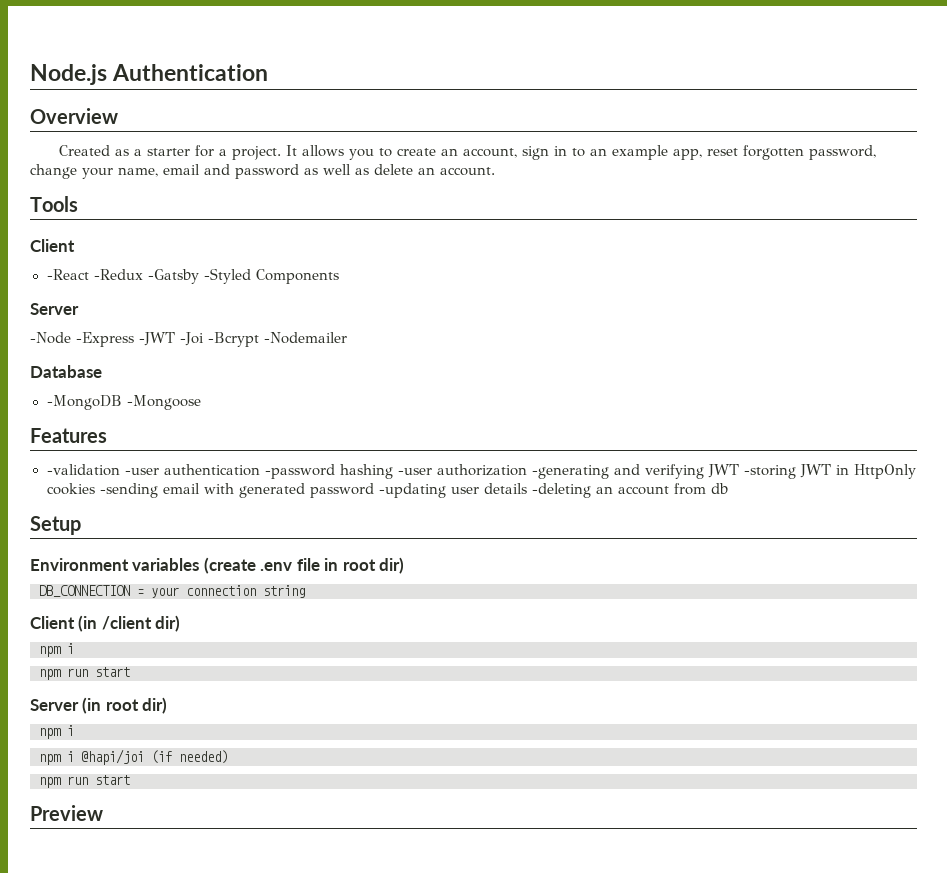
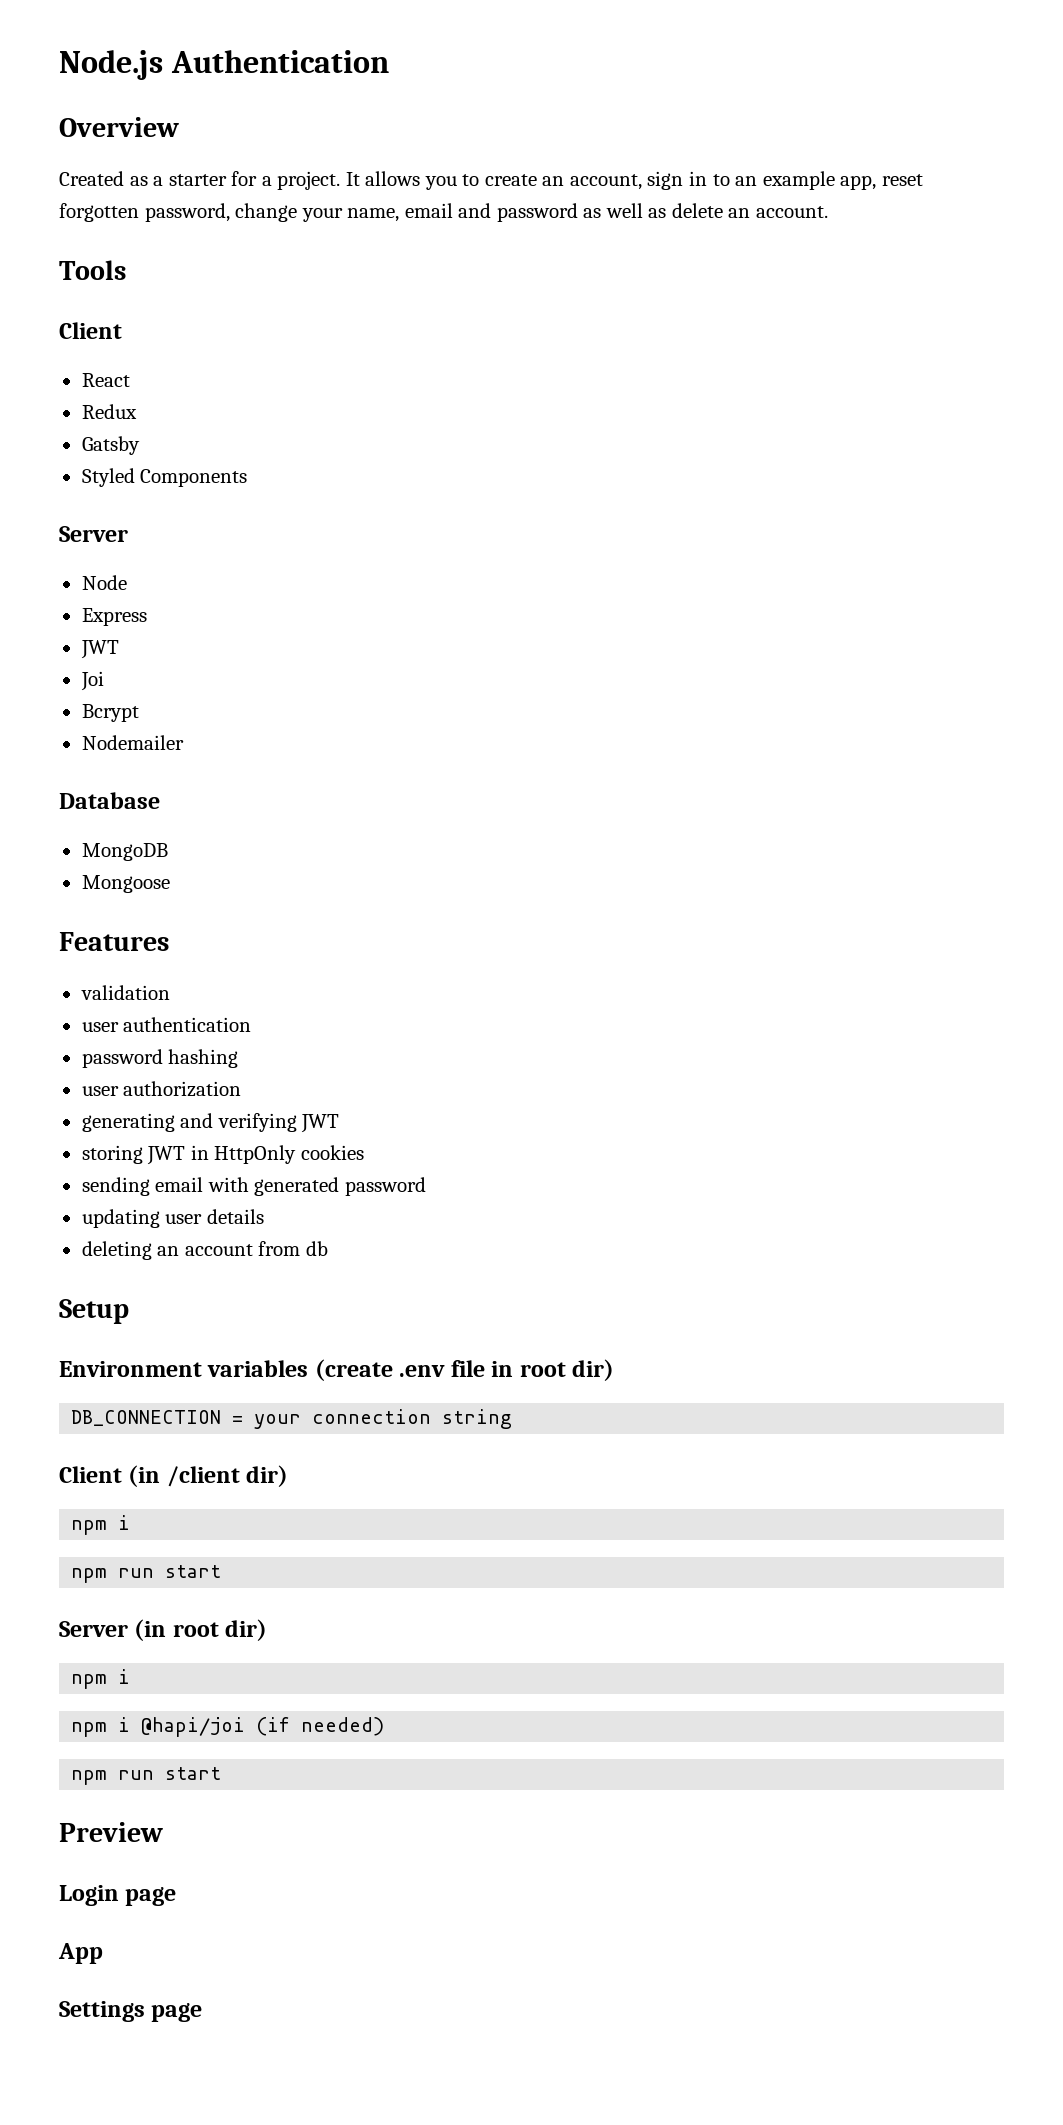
[46,268,339,284] [30,303,79,315] [30,332,347,347] -React -Redux -Gatsby -Styled Components // Server // -Node -Express -JWT -Joi -Bcrypt -Nodemailer -> [81,373,130,387] [81,404,137,419] [81,436,140,455] [81,468,248,487] [59,526,128,542] [81,575,127,590] [81,608,147,626] [80,640,119,659] [80,671,104,691] [81,704,139,722] [81,735,184,750] React // Redux // Gatsby // Styled Components // Server // Node // Express // JWT // Joi // Bcrypt // Nodemailer
[46,395,201,410] -MongoDB -Mongoose -> [81,843,168,861] [81,875,170,893] MongoDB // Mongoose
[46,464,159,476] -validation -user -> [80,985,170,1000] [81,1022,119,1032] validation // user
[264,464,335,479] -password -> [81,1049,163,1068] // password
[397,468,432,475] -user -> [81,1086,119,1096] // user
[531,465,609,479] -generating -> [81,1113,175,1132] // generating
[743,465,796,479] -storing -> [81,1145,143,1164] // storing
[99,483,158,498] -sending -> [81,1177,150,1196] // sending
[378,483,446,498] -updating -> [81,1209,160,1228] // updating
[531,483,591,498] -deleting -> [81,1241,152,1260] // deleting
(103, 813) none -> [59,1885,177,1906] [58,1943,103,1964] [59,2001,203,2022] // Login page // App // Settings page

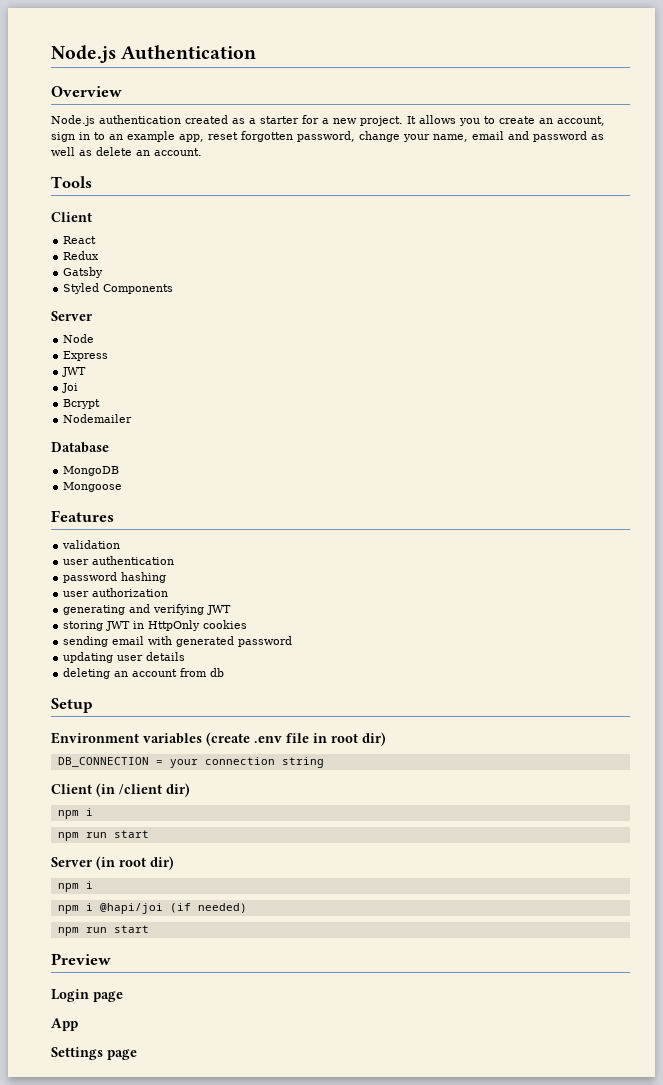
[59,171,124,186] Created -> [51,115,228,126] Node.js authentication created
(272, 181) none -> [333,118,357,124] new

